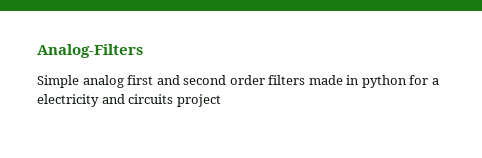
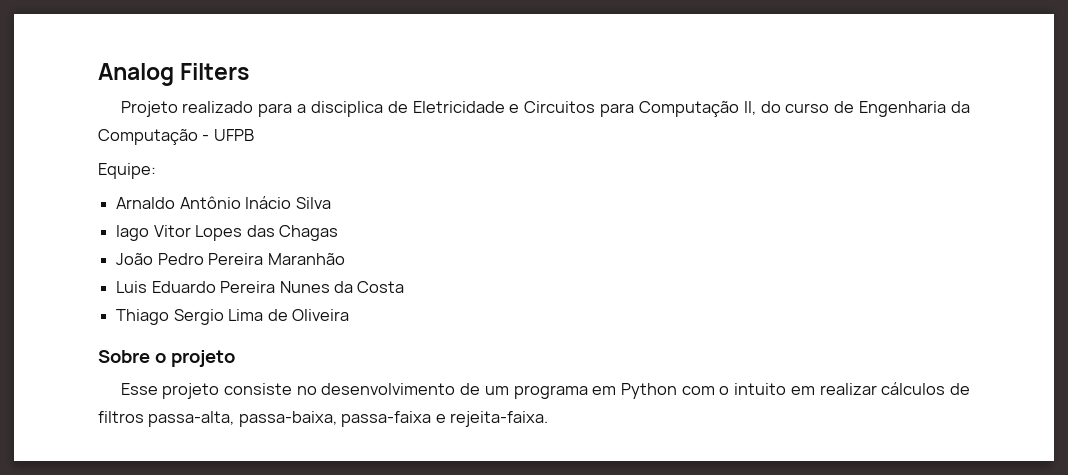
[37,44,143,58] [37,75,439,88] [37,94,221,107] Analog-Filters // Simple analog first and second order filters made in python for a electricity and circuits project -> [98,63,250,86] [120,101,970,117] [98,129,254,145] [98,163,156,179] [116,196,331,209] [116,225,338,241] [116,253,345,265] [116,281,405,293] [116,309,349,325] [98,350,235,367] [120,382,970,399] [98,411,549,427] Analog Filters // Projeto realizado para a disciplica de Eletricidade e Circuitos para Computação II, do curso de Engenharia da Computação - UFPB // Equipe: // Arnaldo Antônio Inácio Silva // Iago Vitor Lopes das Chagas // João Pedro Pereira Maranhão // Luis Eduardo Pereira Nunes da Costa // Thiago Sergio Lima de Oliveira // Sobre o projeto // Esse projeto consiste no desenvolvimento de um programa em Python com o intuito em realizar cálculos de filtros passa-alta, passa-baixa, passa-faixa e rejeita-faixa.

